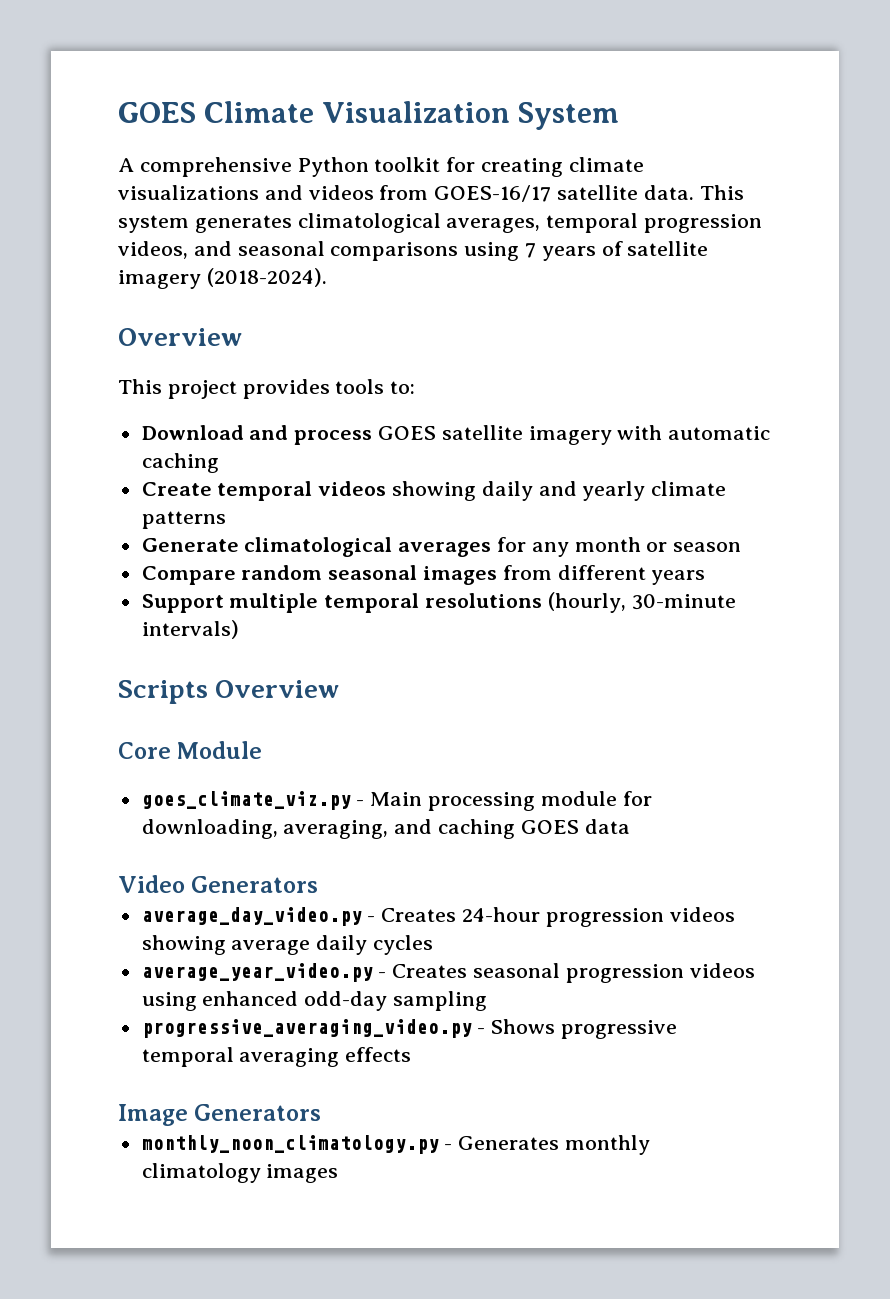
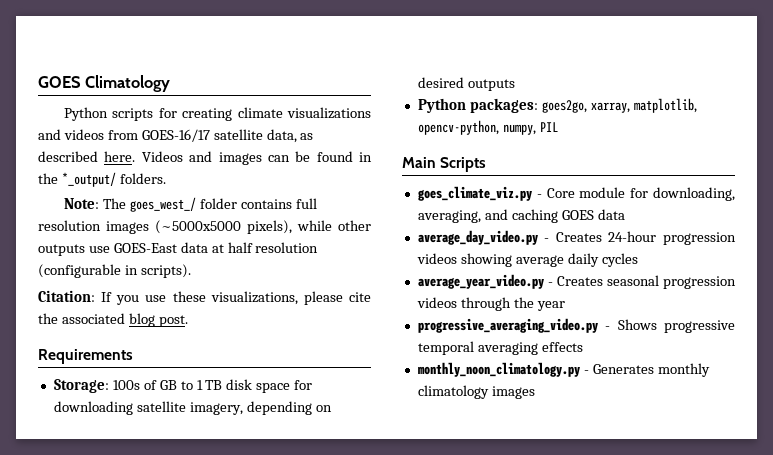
[118,101,620,130] [118,157,441,177] GOES Climate Visualization System // A comprehensive Python toolkit -> [38,75,171,92] [63,107,154,121] GOES Climatology // Python scripts
[643,185,744,200] [118,213,763,233] [118,241,709,261] [118,268,327,289] [118,328,242,346] [118,379,416,399] [141,425,771,445] [141,453,219,473] [141,481,727,501] [141,511,226,529] [141,537,742,557] [141,565,706,585] [141,592,736,613] [141,620,239,639] [118,680,340,704] [118,741,263,759] data. This system generates climatological averages, temporal progression videos, and seasonal comparisons using 7 years of satellite imagery (2018-2024). // Overview // This project provides tools to: // Download and process GOES satellite imagery with automatic caching // Create temporal videos showing daily and yearly climate patterns // Generate climatological averages for any month or season // Compare random seasonal images from different years // Support multiple temporal resolutions (hourly, 30-minute intervals) // Scripts Overview // Core Module -> [266,129,314,143] [38,151,372,165] [38,172,166,187] [63,197,317,212] [38,220,371,234] [38,242,319,256] [38,264,191,278] [38,290,372,305] [38,313,188,327] [38,349,133,364] [53,379,313,393] [53,401,332,415] [417,77,515,91] [417,98,697,113] [417,120,558,135] [402,157,487,172] data, as described here. Videos and images can be found in the *_output/ folders. // Note: The goes_west_/ folder contains full resolution images (~5000x5000 pixels), while other outputs use GOES-East data at half resolution (configurable in scripts). // Citation: If you use these visualizations, please cite the associated blog post. // Requirements // Storage: 100s of GB to 1 TB disk space for downloading satellite imagery, depending on desired outputs // Python packages: goes2go, xarray, matplotlib, opencv-python, numpy, PIL // Main Scripts
[370,792,536,811] Main processing -> [546,188,575,198] Core
[118,875,319,893] // Video Generators -> (625, 214) none
[141,991,488,1011] using enhanced odd-day sampling -> [460,297,565,311] through the year
[118,1104,322,1126] // Image Generators -> (583, 347) none

